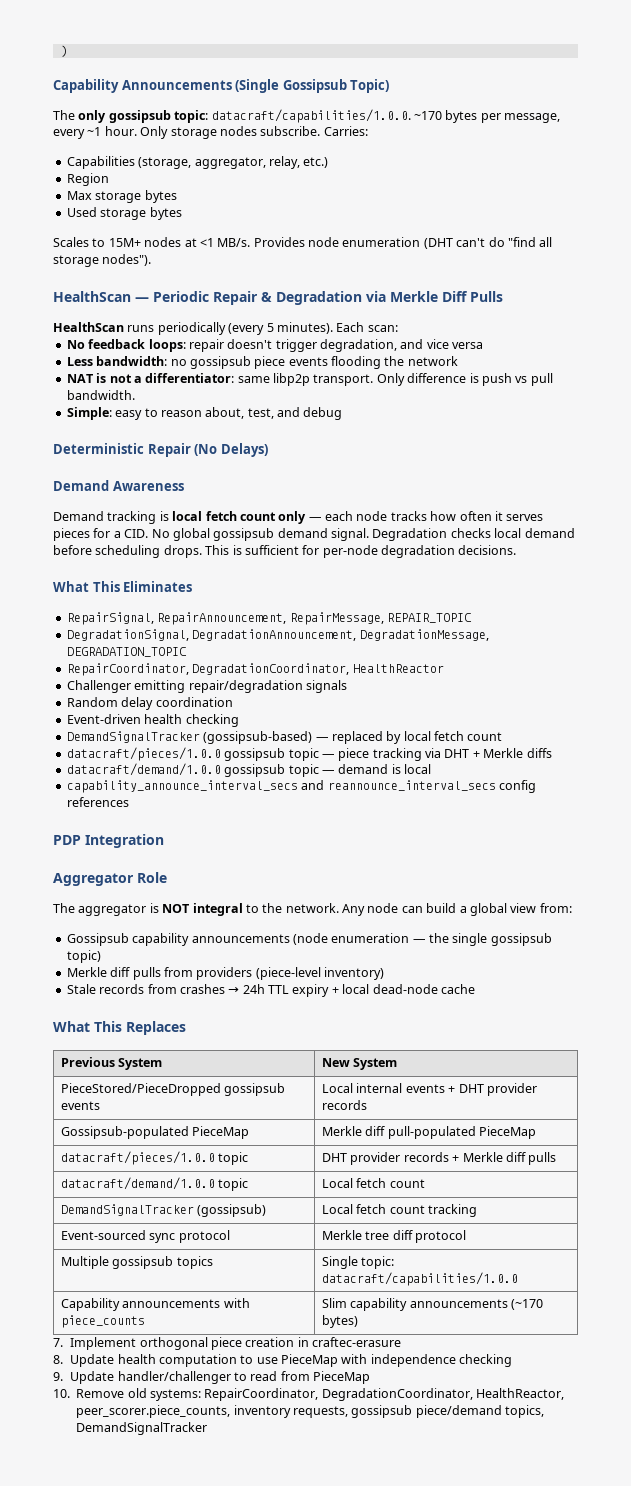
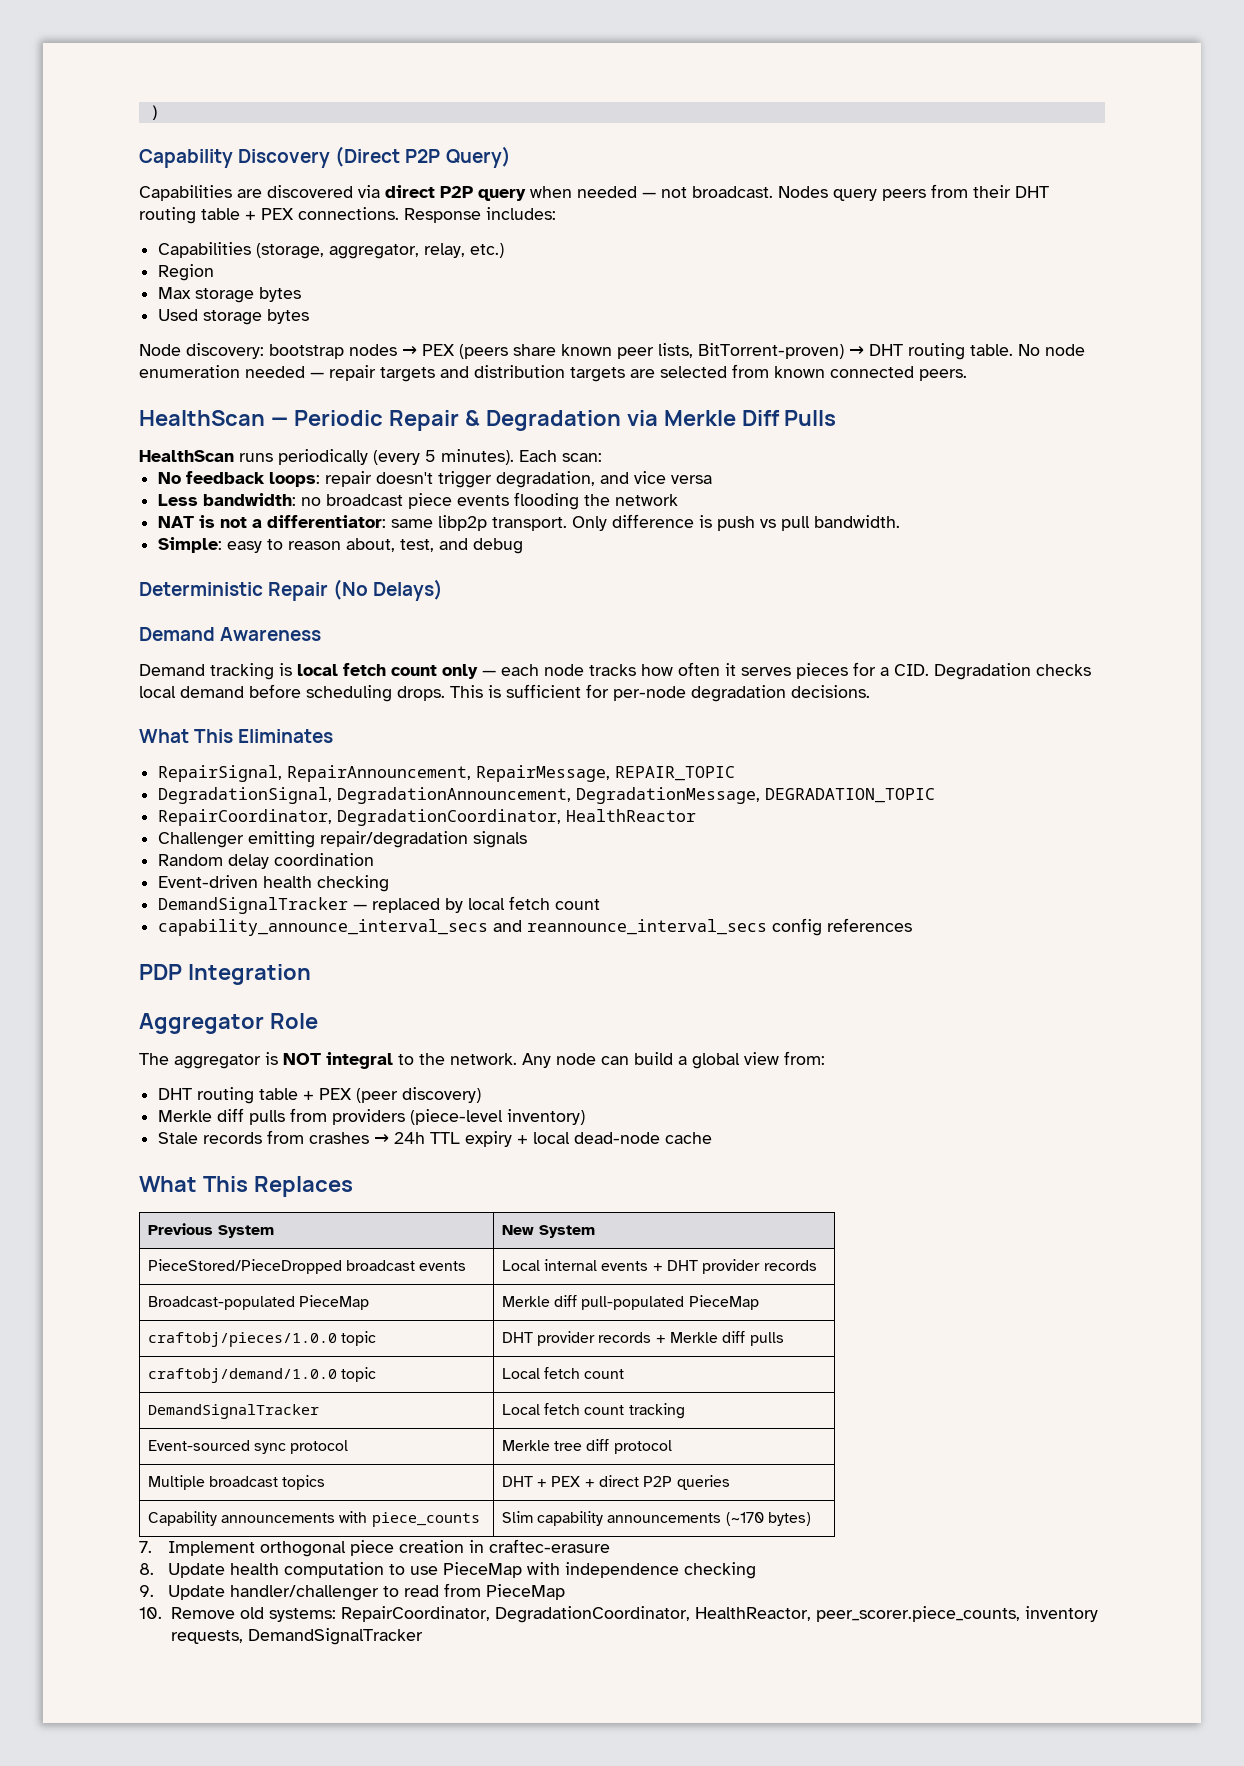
[121,79,390,93] [53,109,560,123] [53,126,368,139] Announcements (Single Gossipsub Topic) // The only gossipsub topic: datacraft/capabilities/1.0.0. ~170 bytes per message, every ~1 hour. Only storage nodes subscribe. Carries: -> [238,146,511,168] [139,184,1049,201] [139,207,556,224] Discovery (Direct P2P Query) // Capabilities are discovered via direct P2P query when needed — not broadcast. Nodes query peers from their DHT routing table + PEX connections. Response includes:
[53,237,553,249] [53,254,152,267] Scales to 15M+ nodes at <1 MB/s. Provides node enumeration (DHT can't do "find all storage nodes"). -> [139,343,1085,360] [139,364,967,382] Node discovery: bootstrap nodes → PEX (peers share known peer lists, BitTorrent-proven) → DHT routing table. No node enumeration needed — repair targets and distribution targets are selected from known connected peers.
[189,356,251,369] gossipsub -> [326,494,404,506] broadcast
[151,528,369,541] No global gossipsub demand signal. -> (929, 670) none
[203,731,313,744] (gossipsub-based) -> (349, 905) none
[66,747,552,761] [66,763,431,777] // datacraft/pieces/1.0.0 gossipsub topic — piece tracking via DHT + Merkle diffs // datacraft/demand/1.0.0 gossipsub topic — demand is local -> (601, 904) none
[66,933,552,946] [66,950,101,963] Gossipsub capability announcements (node enumeration — the single gossipsub topic) -> [158,1087,482,1104] DHT routing table + PEX (peer discovery)
[224,1083,286,1096] gossipsub -> [346,1260,416,1271] broadcast
[61,1126,190,1139] Gossipsub-populated -> [147,1296,295,1310] Broadcast-populated
[61,1151,216,1165] datacraft/pieces/1.0.0 -> [147,1332,337,1347] craftobj/pieces/1.0.0
[61,1177,216,1190] datacraft/demand/1.0.0 -> [147,1368,337,1383] craftobj/demand/1.0.0
[197,1204,267,1217] (gossipsub) -> (319, 1411) none
[112,1256,174,1269] gossipsub -> [209,1476,279,1487] broadcast
[322,1256,395,1269] [322,1272,519,1286] Single topic: datacraft/capabilities/1.0.0 -> [501,1475,730,1490] DHT + PEX + direct P2P queries
[351,1405,545,1418] gossipsub piece/demand topics, -> (243, 1637) none

